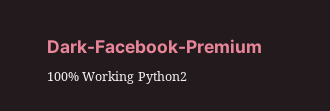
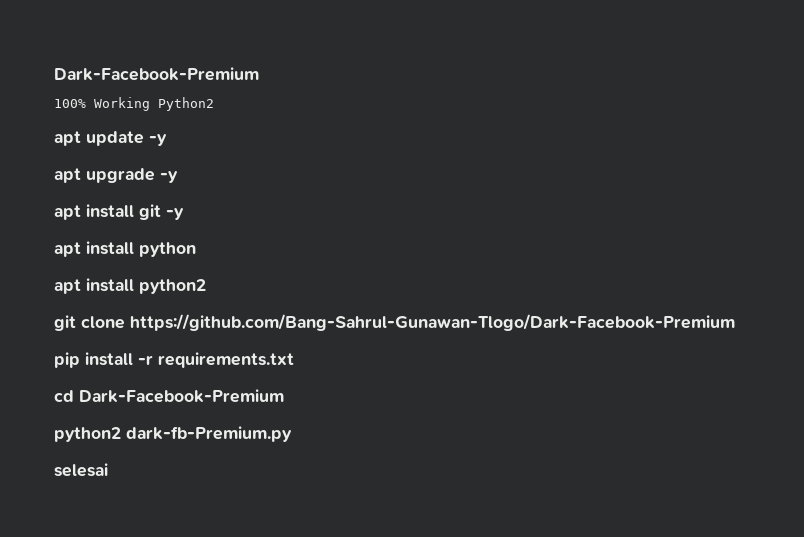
(187, 77) none -> [54,131,167,146] [54,168,178,183] [54,204,184,220] [54,241,196,257] [54,278,206,294] [54,314,735,331] [54,352,294,368] [54,389,284,403] [54,426,292,442] [54,463,108,477] // apt update -y // apt upgrade -y // apt install git -y // apt install python // apt install python2 // git clone https://github.com/Bang-Sahrul-Gunawan-Tlogo/Dark-Facebook-Premium // pip install -r requirements.txt // cd Dark-Facebook-Premium // python2 dark-fb-Premium.py // selesai

